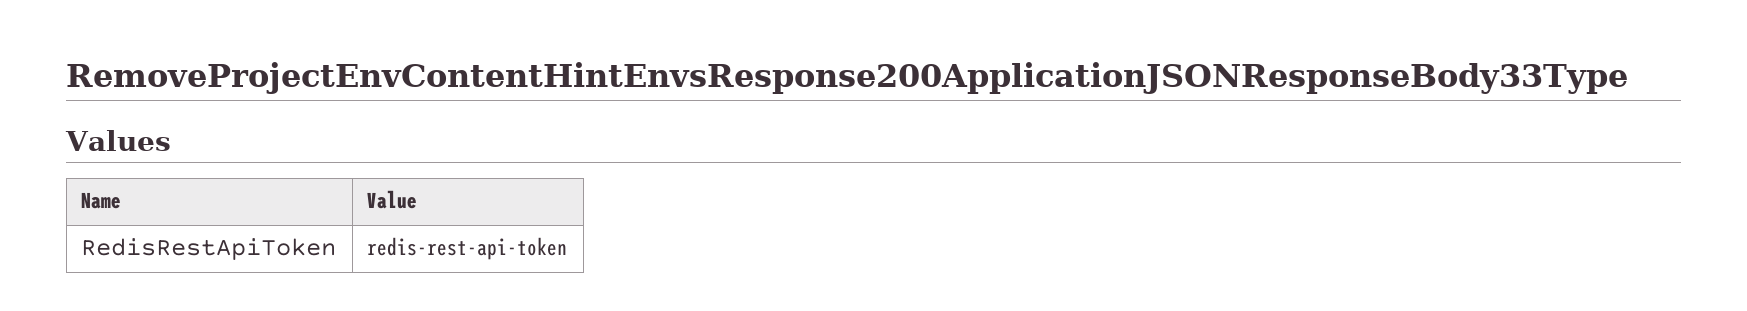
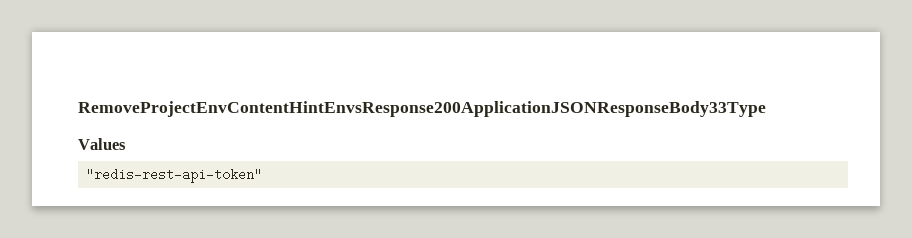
[81,192,122,209] [367,190,418,209] [81,238,337,260] [367,237,568,260] // Name | Value // RedisRestApiToken | redis-rest-api-token -> [86,168,263,183] // "redis-rest-api-token"

